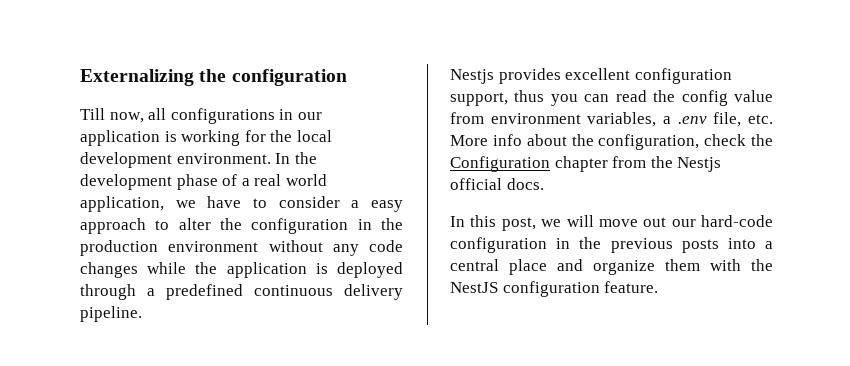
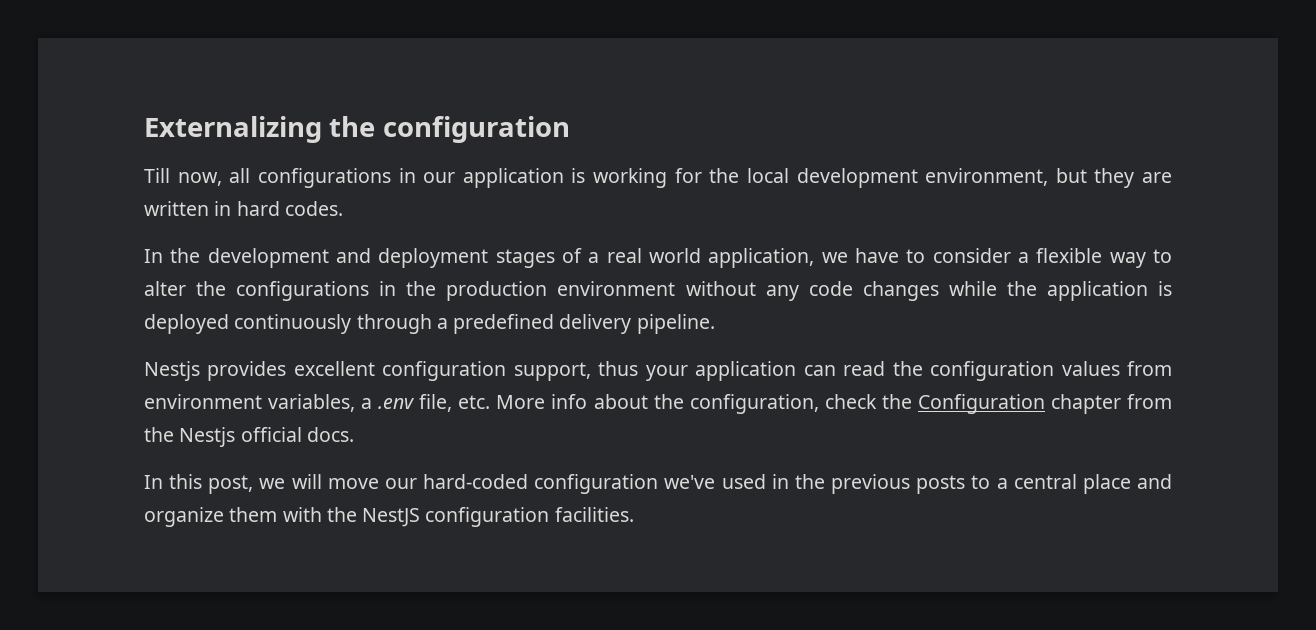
[176,152,317,164] [80,174,218,190] environment. In the development phase -> [925,168,1172,188] [144,201,343,216] [144,248,555,268] environment, but they are written in hard codes. // In the development and deployment stages
[371,200,403,212] [80,218,146,234] easy approach -> [1036,248,1146,268] flexible way
[251,218,349,234] configuration -> [236,281,370,301] configurations
(403, 270) none -> [234,314,352,334] continuously
[254,285,333,296] continuous -> (555, 324) none
[550,94,578,106] you -> [645,361,797,381] your application
[681,90,773,106] config value -> [930,361,1120,381] configuration values
[643,215,773,227] [450,237,547,253] out our hard-code configuration -> [384,474,766,494] our hard-coded configuration we've used
[727,238,756,249] into -> [971,475,991,489] to
[604,281,659,293] feature. -> [554,507,634,522] facilities.

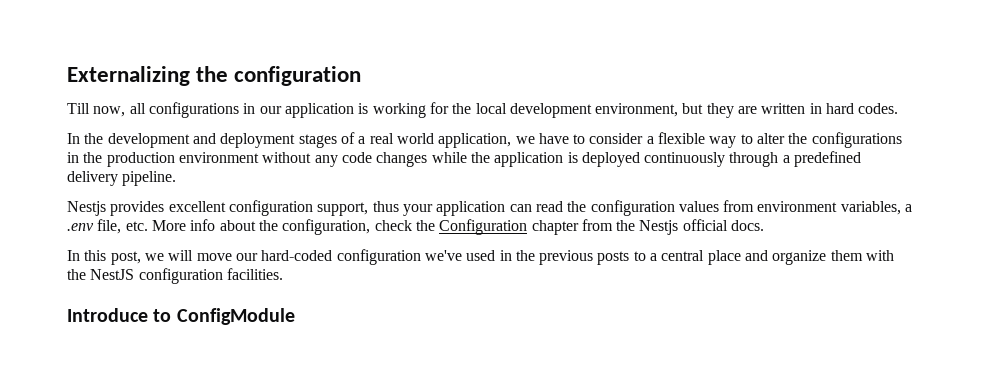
(634, 514) none -> [67,308,295,325] // Introduce to ConfigModule

